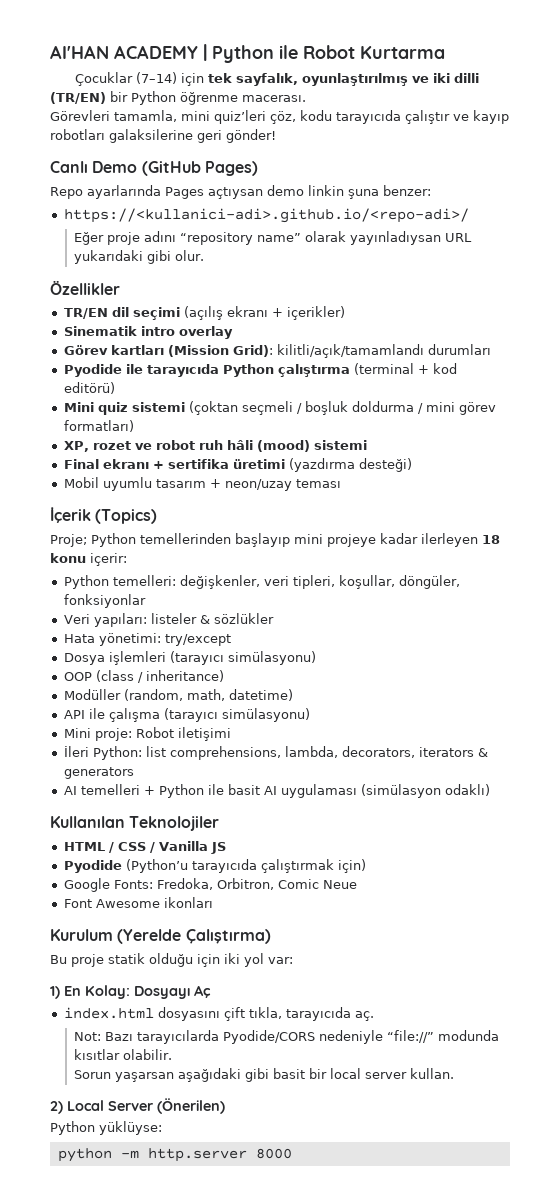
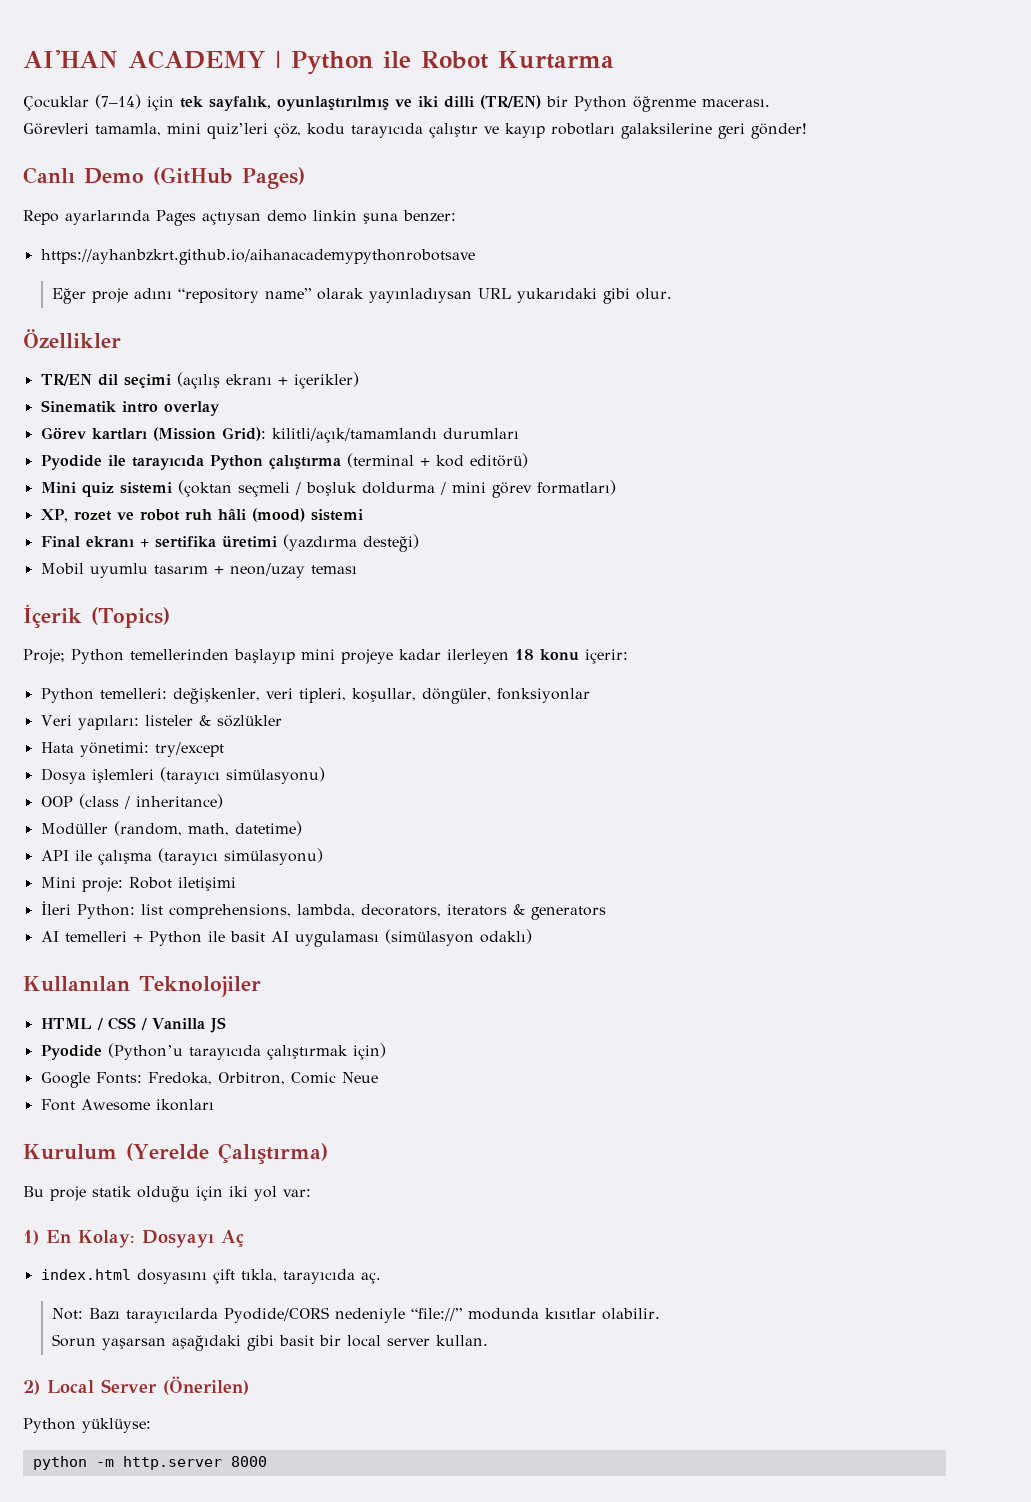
[63,208,469,223] https://<kullanici-adi>.github.io/<repo-adi>/ -> [40,249,475,265] https://ayhanbzkrt.github.io/aihanacademypythonrobotsave

